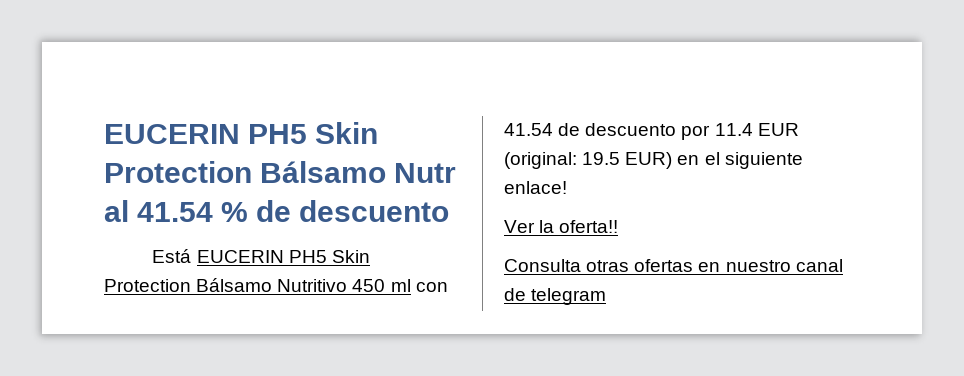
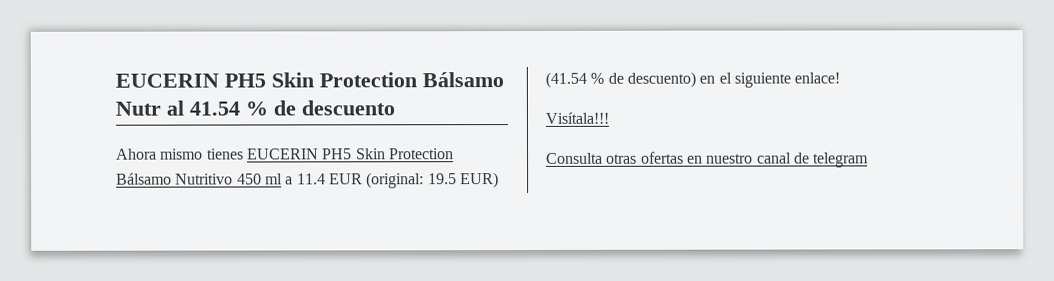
[152,249,192,263] Está -> [116,148,244,160] Ahora mismo tienes
[415,282,448,292] [504,123,711,140] con 41.54 de descuento por -> [285,176,294,185] a
(673, 160) none -> [545,71,696,88] (41.54 % de descuento)
[504,220,619,233] Ver la oferta!! -> [545,111,609,124] Visítala!!!

